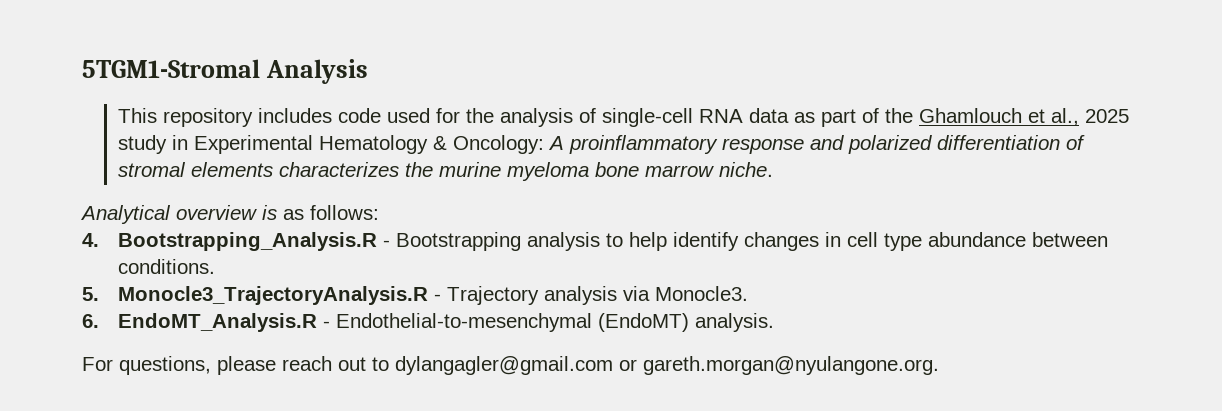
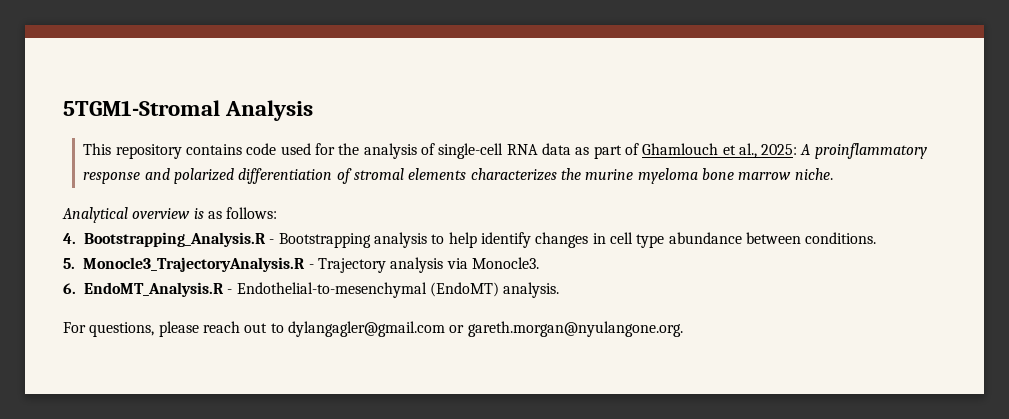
[258,108,333,123] includes -> [186,144,243,155] contains
[885,108,914,123] the -> (639, 149) none
[1085,109,1130,123] [118,135,545,154] 2025 study in Experimental Hematology & Oncology: -> [761,144,798,155] 2025:

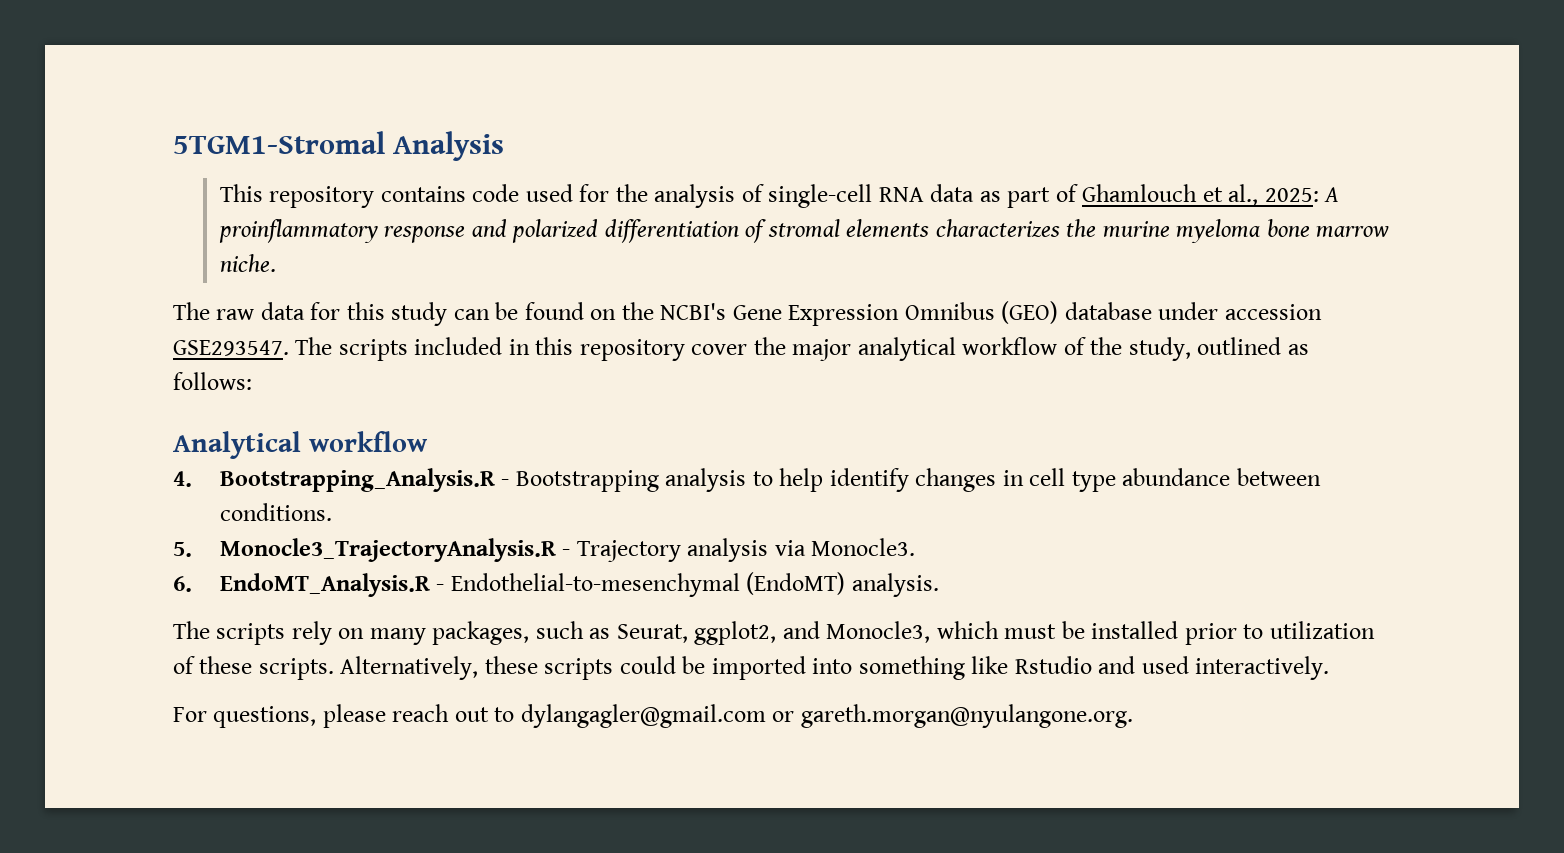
[62,207,204,223] Analytical overview is -> [173,301,1322,326] [173,337,1282,361] The raw data for this study can be found on the NCBI's Gene Expression Omnibus (GEO) database under accession GSE293547. The scripts included in this repository cover the major analytical workflow of the study, outlined
(278, 213) none -> [173,431,428,459] // Analytical workflow
(560, 290) none -> [173,621,1375,645] [173,656,1330,680] // The scripts rely on many packages, such as Seurat, ggplot2, and Monocle3, which must be installed prior to utilization of these scripts. Alternatively, these scripts could be imported into something like Rstudio and used interactively.

